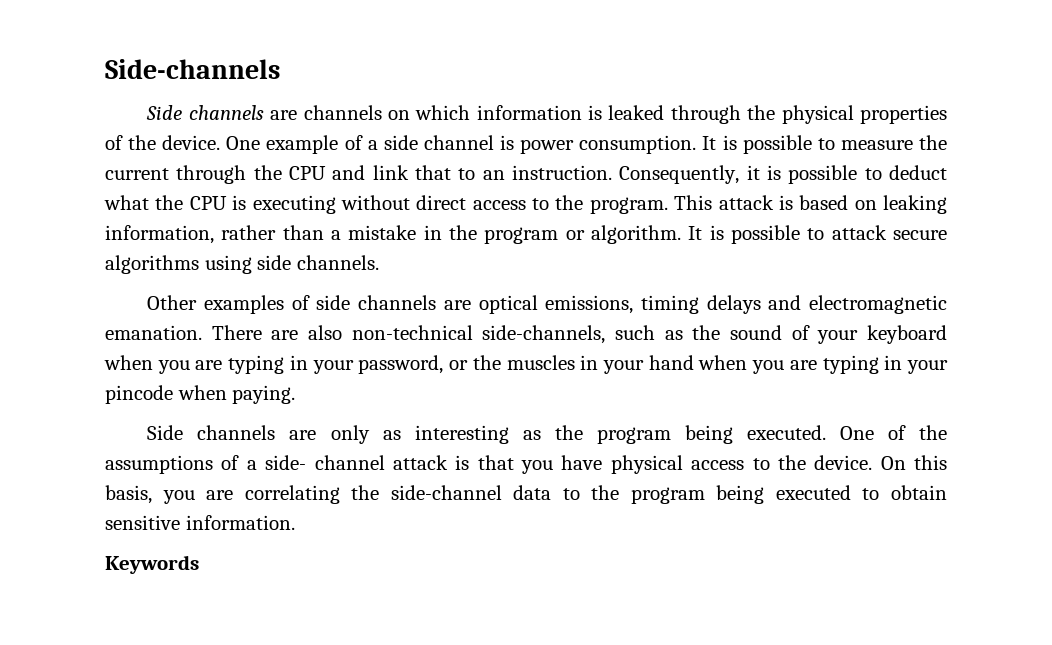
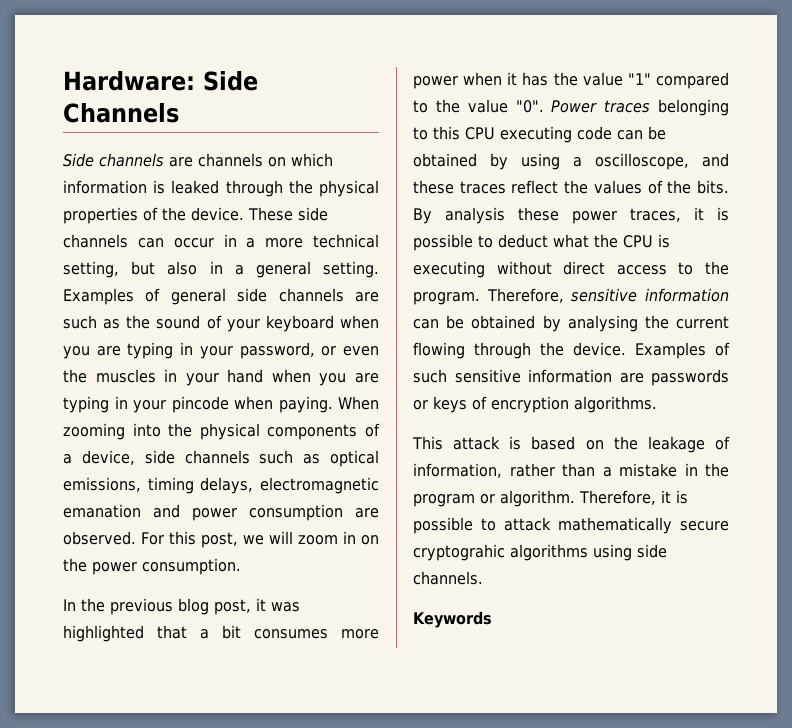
[105,59,280,79] Side-channels -> [63,71,258,91] [63,103,179,123] Hardware: Side Channels
[226,135,948,154] [105,165,740,184] One example of a side channel is power consumption. It is possible to measure the current through the CPU and link that to an instruction. Consequently, -> [248,207,328,221] [63,234,379,248] [63,261,379,278] [63,288,379,305] [63,315,379,332] [63,342,379,359] [63,369,379,386] [63,396,379,413] [63,423,380,440] [63,450,379,467] [63,477,379,494] [63,504,379,521] [63,531,379,548] [63,558,241,575] [63,598,300,615] [63,625,379,642] [413,72,729,89] [413,99,729,116] [413,126,666,143] [413,153,729,170] [413,180,729,194] [413,207,681,224] These side channels can occur in a more technical setting, but also in a general setting. Examples of general side channels are such as the sound of your keyboard when you are typing in your password, or even the muscles in your hand when you are typing in your pincode when paying. When zooming into the physical components of a device, side channels such as optical emissions, timing delays, electromagnetic emanation and power consumption are observed. For this post, we will zoom in on the power consumption. // In the previous blog post, it was highlighted that a bit consumes more power when it has the value "1" compared to the value "0". Power traces belonging to this CPU executing code can be obtained by using a oscilloscope, and these traces reflect the values of the bits. By analysis these power traces,
(668, 205) none -> [486,288,729,303] [413,315,729,332] [413,342,730,359] [413,369,729,386] [413,396,657,413] Therefore, sensitive information can be obtained by analysing the current flowing through the device. Examples of such sensitive information are passwords or keys of encryption algorithms. //
[883,195,947,214] leaking -> [613,436,730,453] the leakage of
[688,226,703,240] It -> [579,490,671,505] Therefore, it
[893,230,948,240] secure -> [558,517,729,534] [413,544,505,561] mathematically secure cryptograhic
[147,295,947,314] [105,325,947,344] [104,355,948,374] [105,385,296,404] [147,425,948,444] [105,455,947,474] [105,485,948,504] [105,515,295,530] // Other examples of side channels are optical emissions, timing delays and electromagnetic emanation. There are also non-technical side-channels, such as the sound of your keyboard when you are typing in your password, or the muscles in your hand when you are typing in your pincode when paying. // Side channels are only as interesting as the program being executed. One of the assumptions of a side- channel attack is that you have physical access to the device. On this basis, you are correlating the side-channel data to the program being executed to obtain sensitive information. -> (483, 578) none

